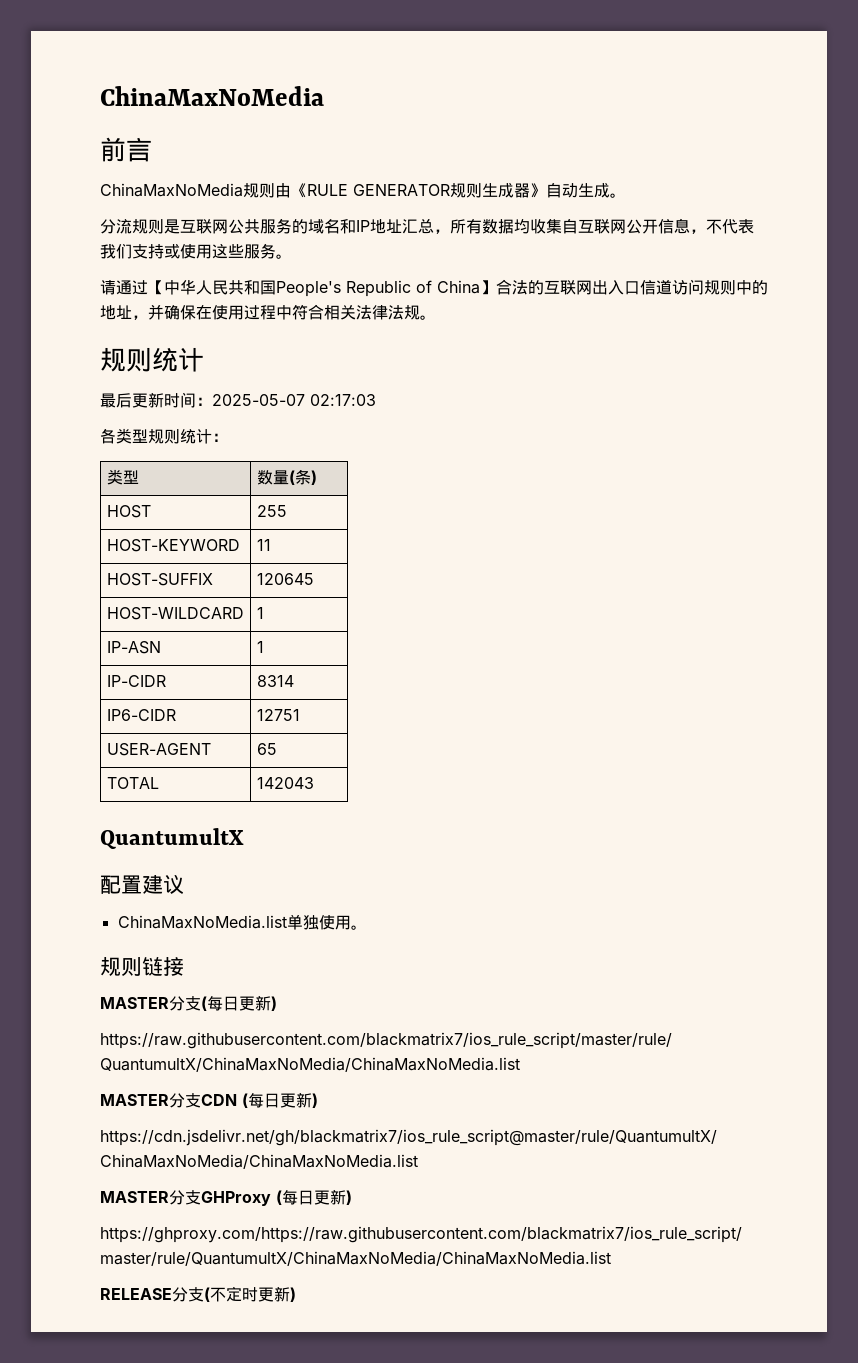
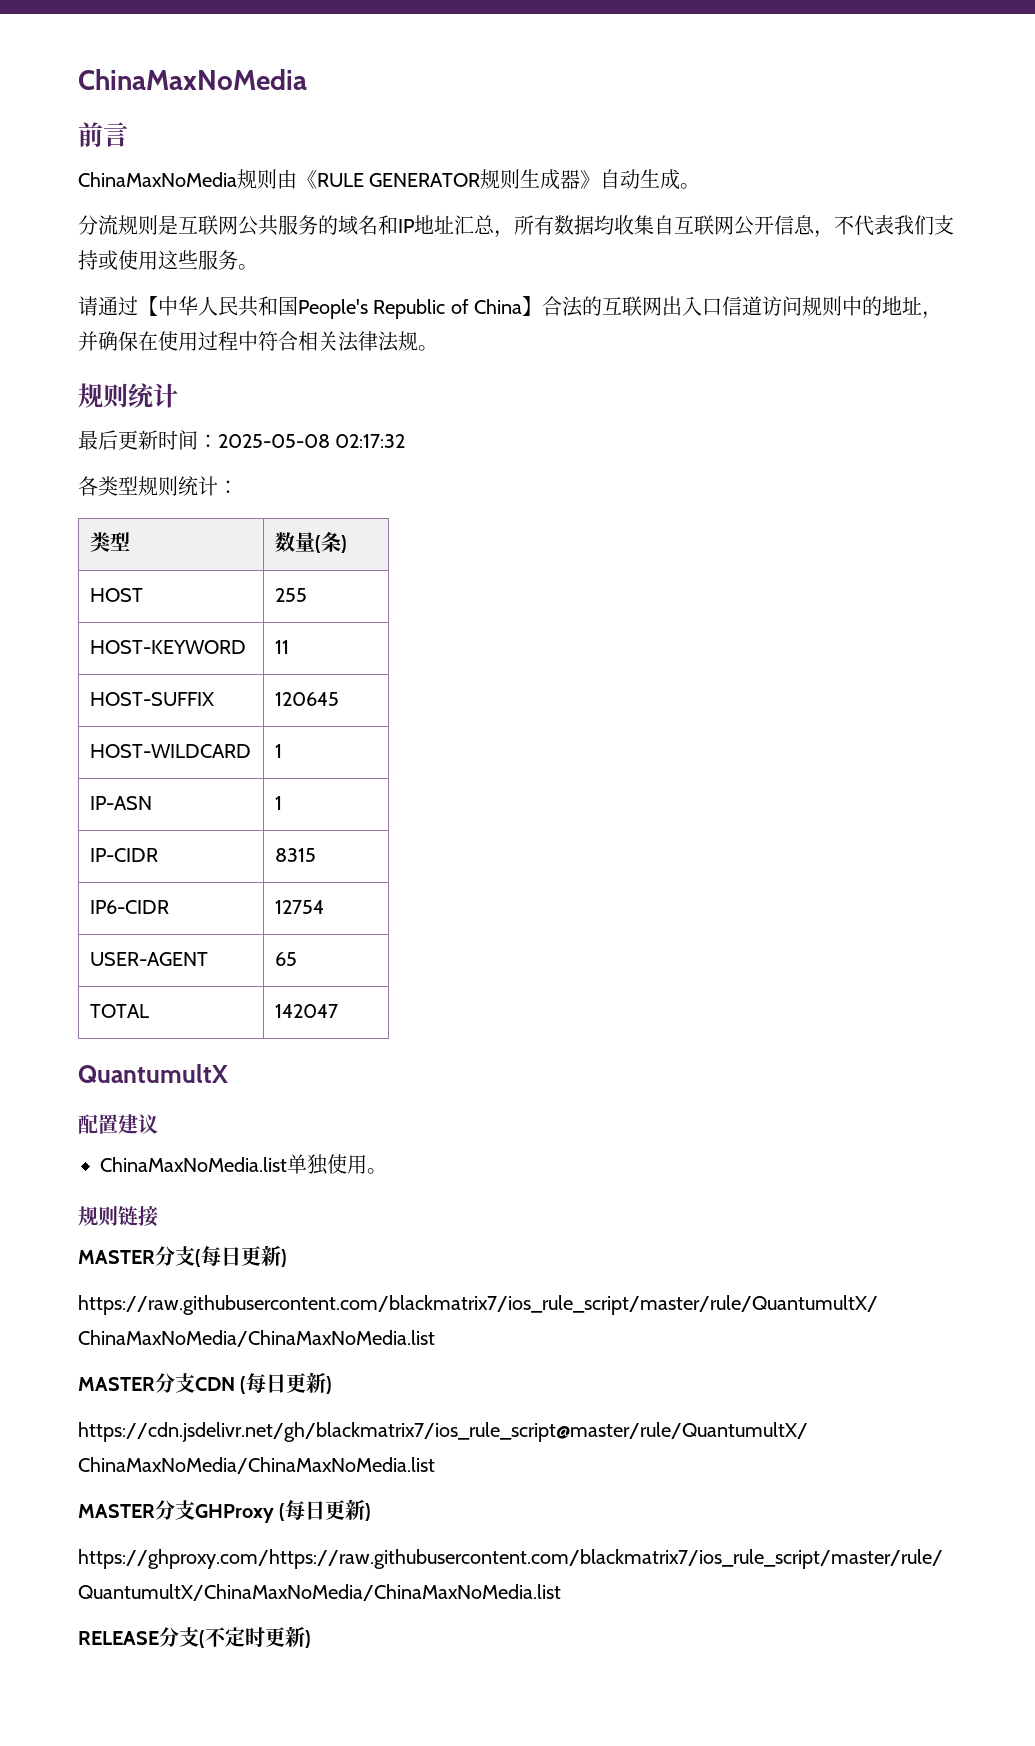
[212,394,376,406] 2025-05-07 02:17:03 -> [218,434,406,448] 2025-05-08 02:17:32
[256,675,294,687] 8314 -> [274,848,316,862] 8315
[256,709,300,721] 12751 -> [274,900,324,914] 12754
[256,777,314,789] 142043 -> [274,1004,338,1018] 142047

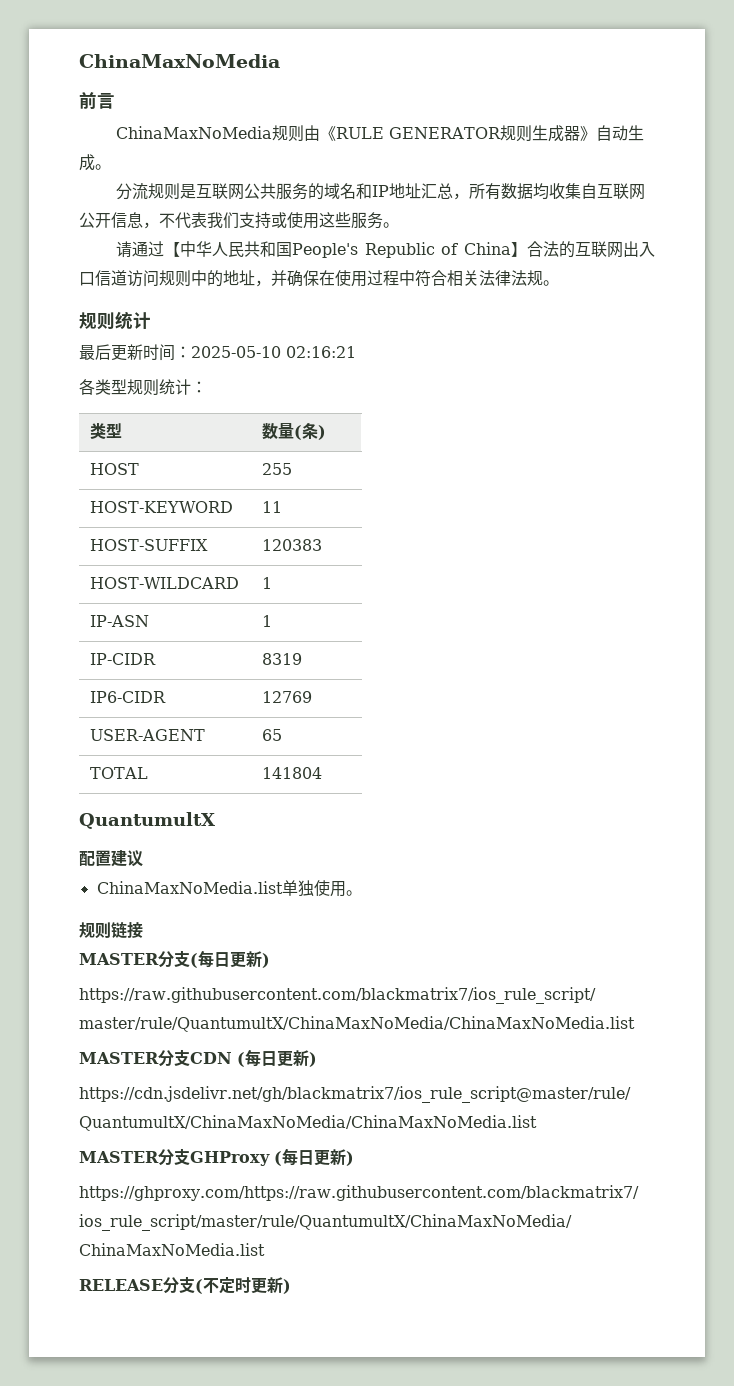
[218,434,406,448] 2025-05-08 02:17:32 -> [191,346,356,358] 2025-05-10 02:16:21
[274,692,339,706] 120645 -> [262,539,323,551] 120383
[274,848,316,862] 8315 -> [262,653,303,665] 8319
[274,900,324,914] 12754 -> [262,691,313,703] 12769
[274,1004,338,1018] 142047 -> [262,767,323,779] 141804

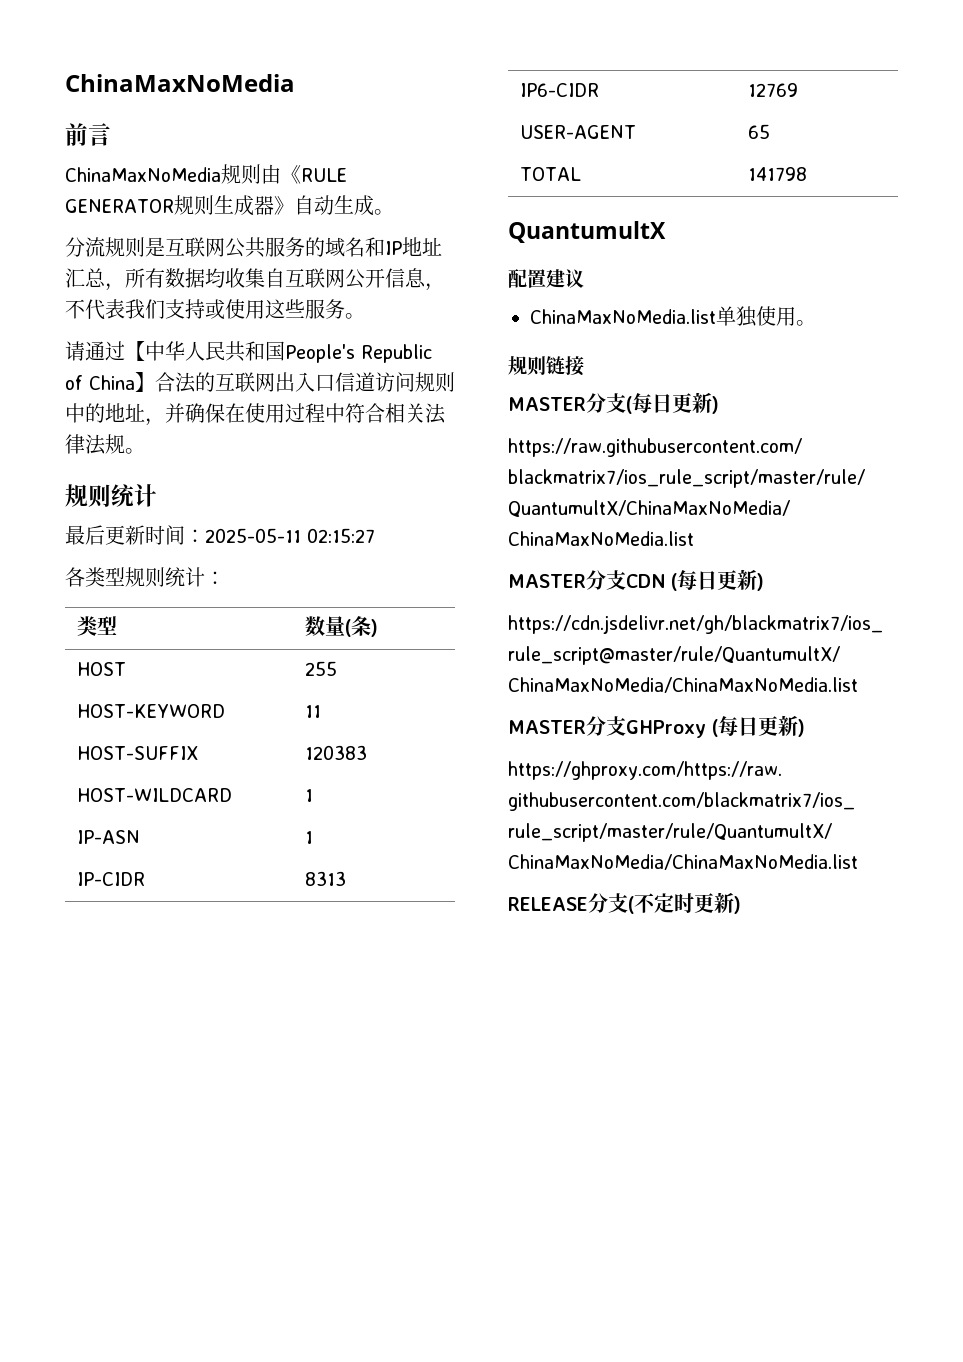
[191,346,356,358] 2025-05-10 02:16:21 -> [205,528,375,543] 2025-05-11 02:15:27
[262,653,303,665] 8319 -> [304,871,346,886] 8313
[262,767,323,779] 141804 -> [747,167,807,181] 141798

